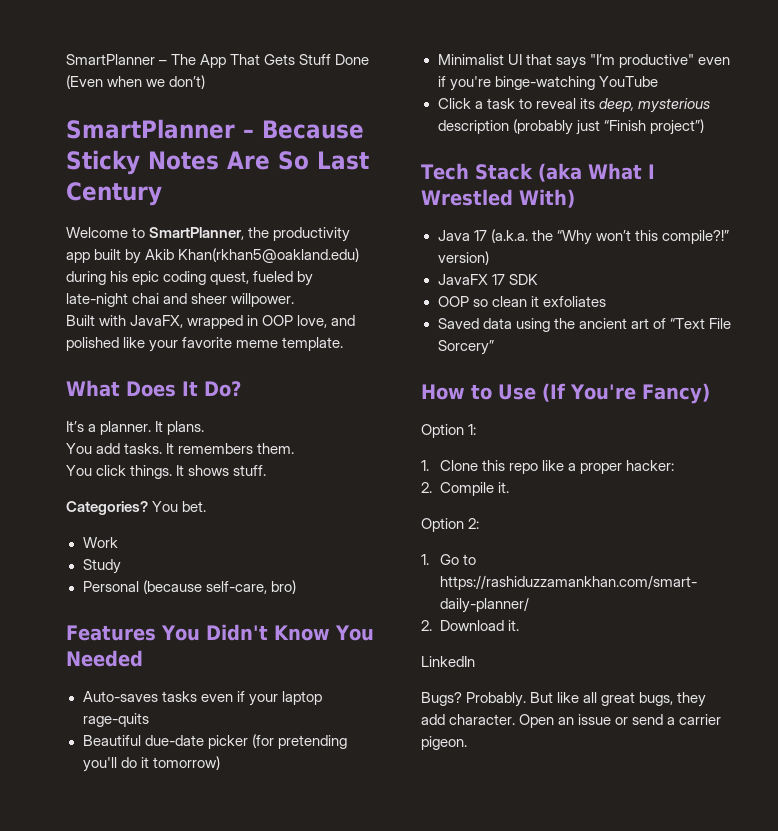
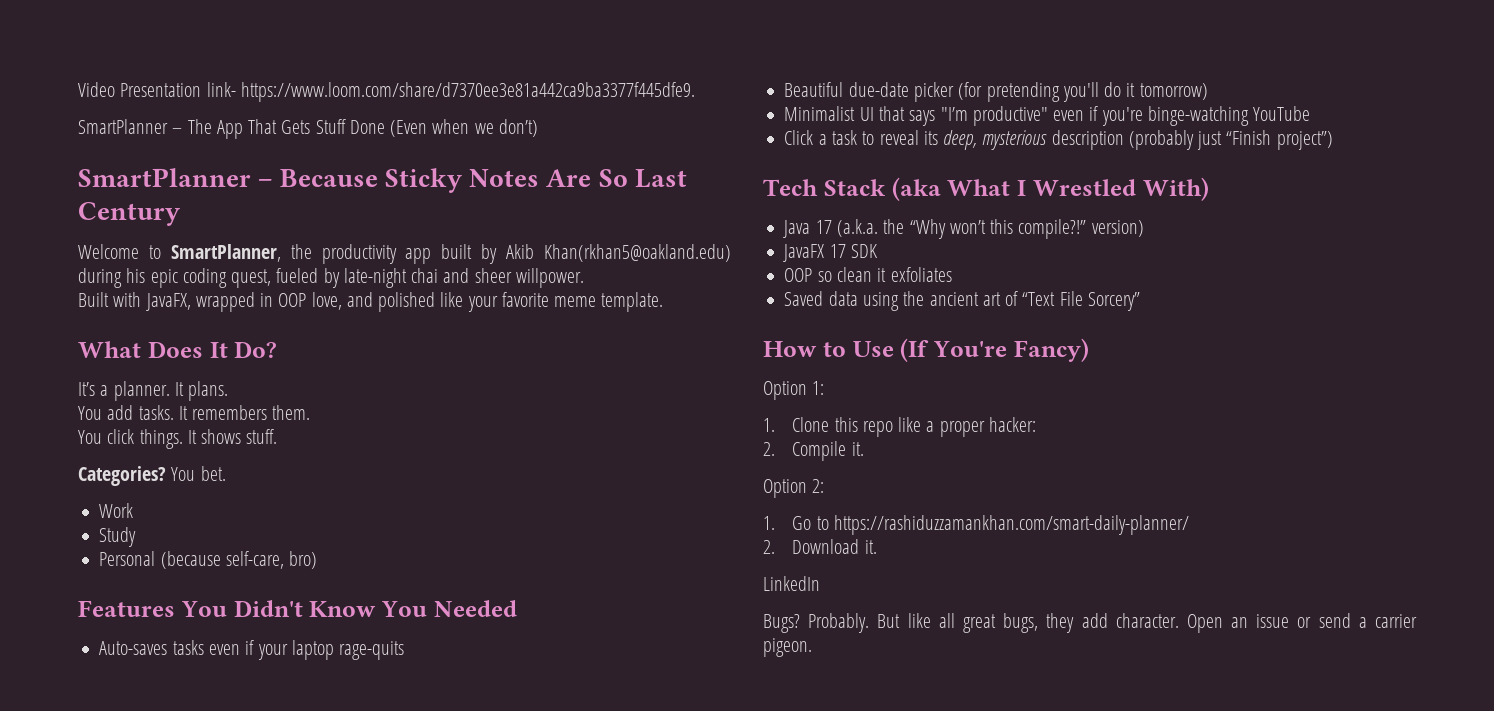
(66, 59) none -> [78,82,695,102] Video Presentation link- https://www.loom.com/share/d7370ee3e81a442ca9ba3377f445dfe9. //

